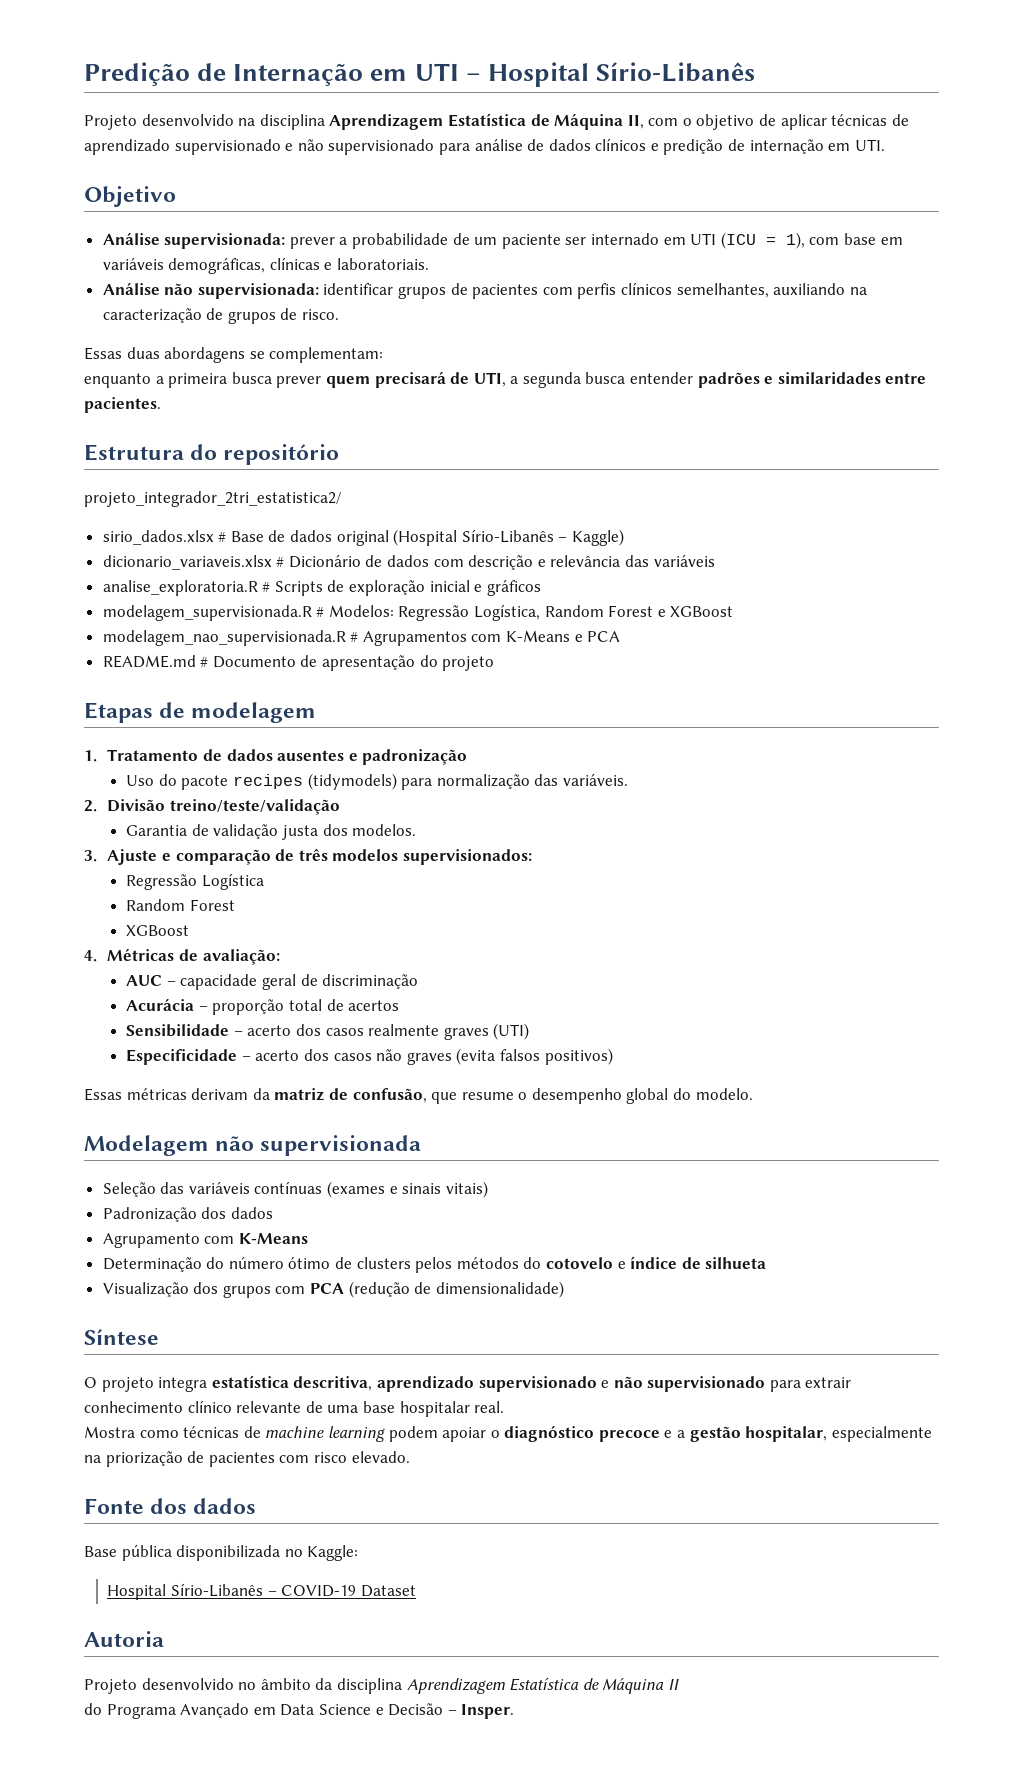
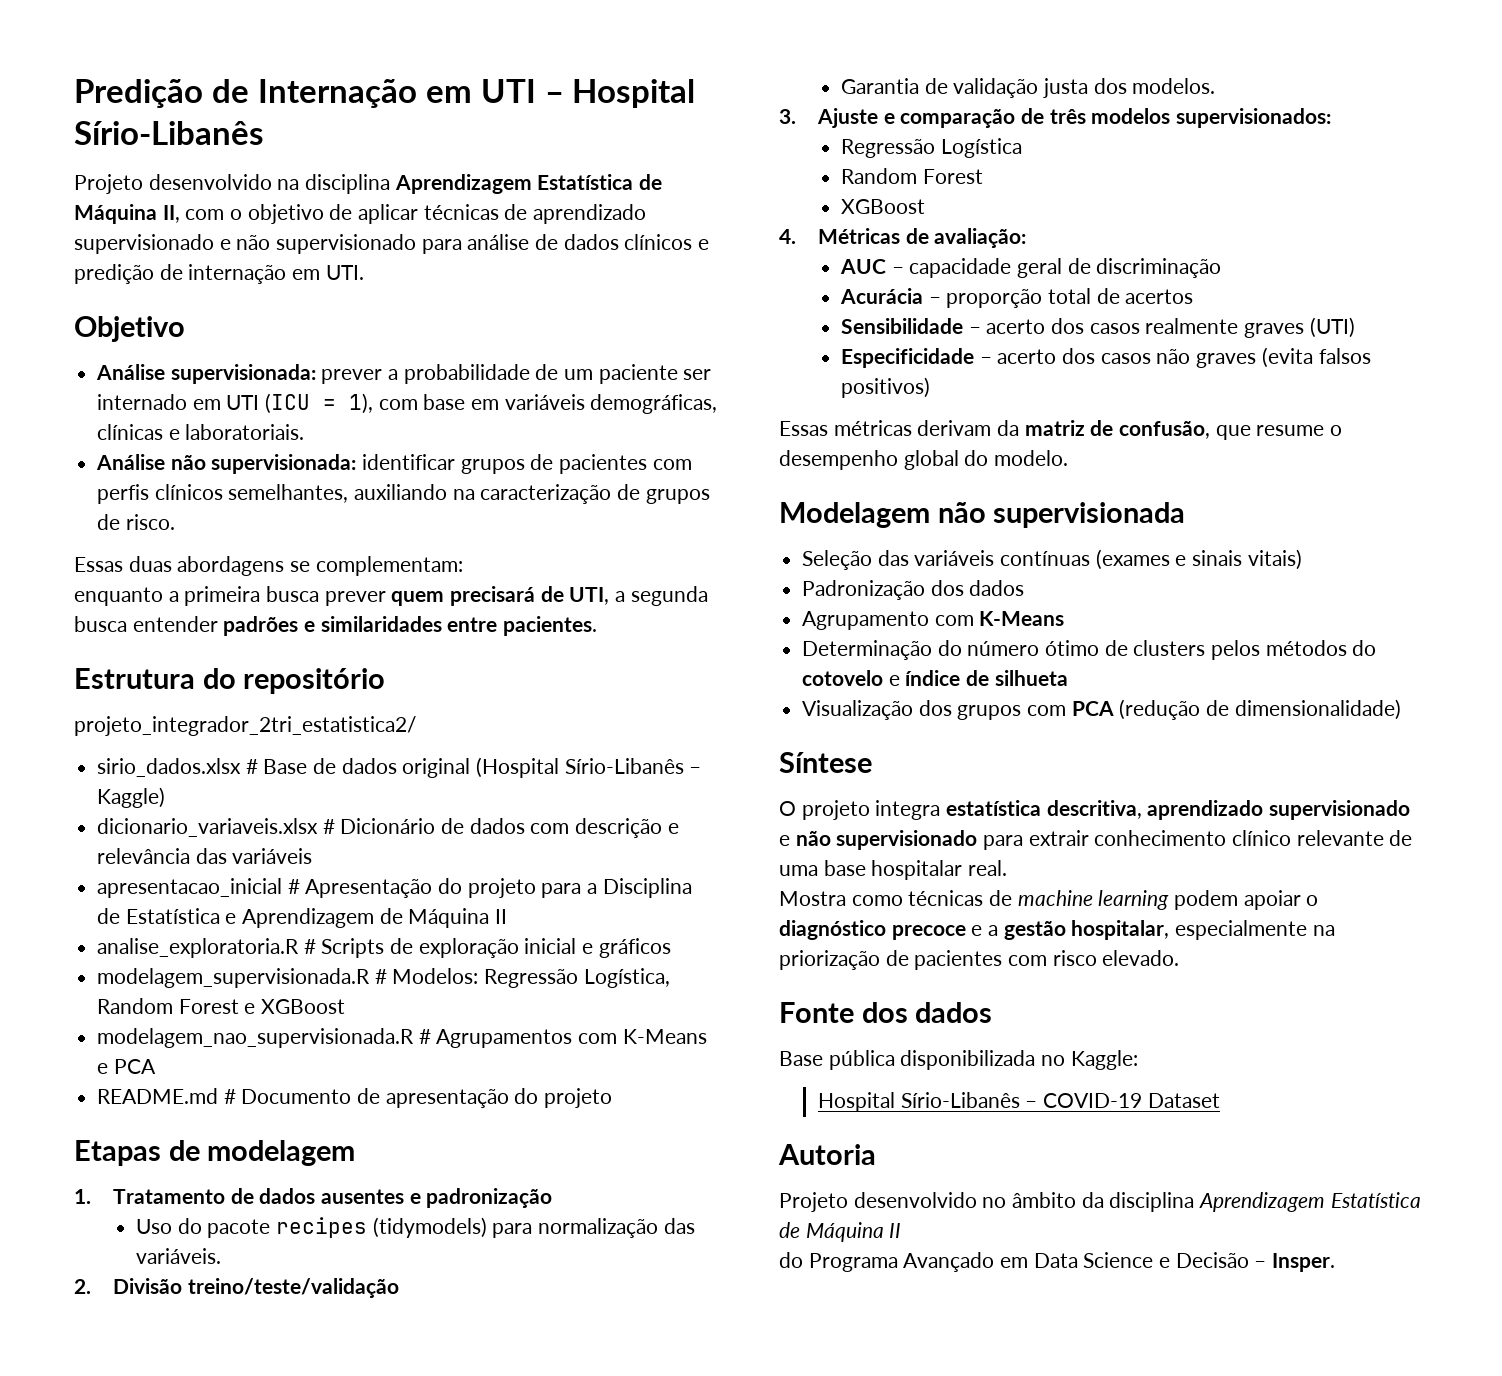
(715, 561) none -> [97,878,692,898] [97,908,508,928] // apresentacao_inicial # Apresentação do projeto para a Disciplina de Estatística e Aprendizagem de Máquina II

